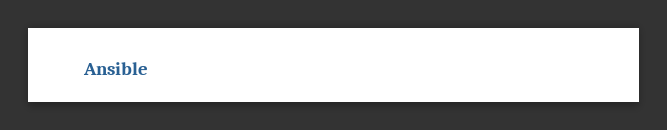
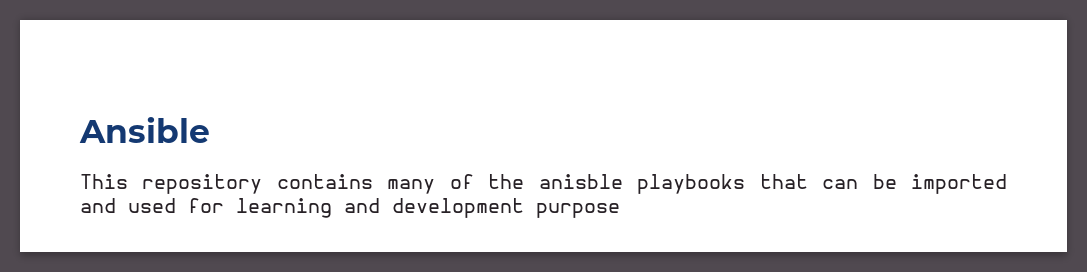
(148, 68) none -> [80,174,1008,194] [80,198,620,218] // This repository contains many of the anisble playbooks that can be imported and used for learning and development purpose

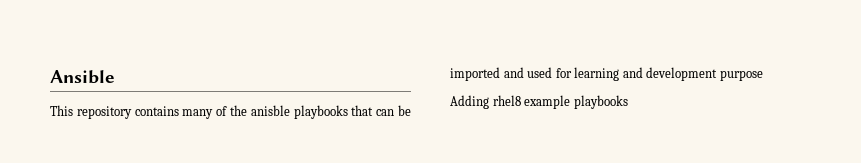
(620, 210) none -> [450,95,628,109] // Adding rhel8 example playbooks

